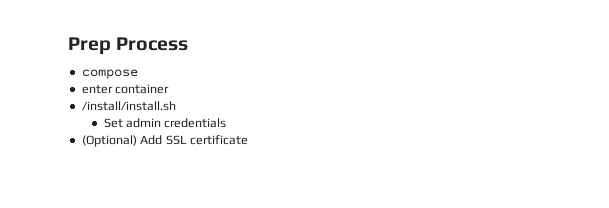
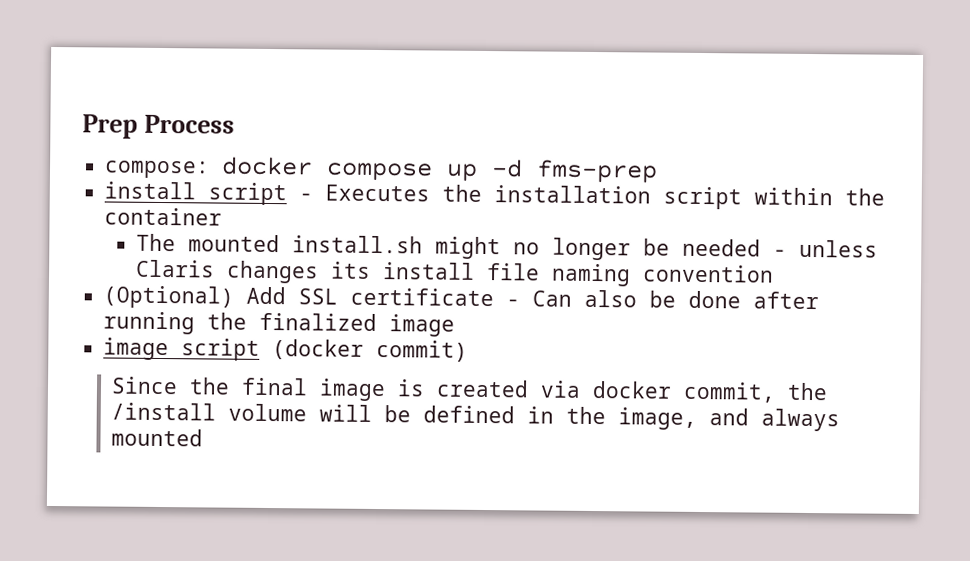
(189, 44) none -> [104,156,314,179] compose: docker
[81,84,170,94] [81,101,176,111] [103,118,227,128] [81,135,248,147] // enter container // /install/install.sh // Set admin credentials // (Optional) Add SSL certificate -> [446,159,659,183] [104,181,886,210] [104,207,223,226] [136,233,879,261] [136,259,775,287] [103,285,820,310] [103,311,456,337] [103,337,469,362] [111,376,829,403] [111,402,841,432] [111,428,204,447] up -d fms-prep // install script - Executes the installation script within the container // The mounted install.sh might no longer be needed - unless Claris changes its install file naming convention // (Optional) Add SSL certificate - Can also be done after running the finalized image // image script (docker commit) // Since the final image is created via docker commit, the /install volume will be defined in the image, and always mounted

